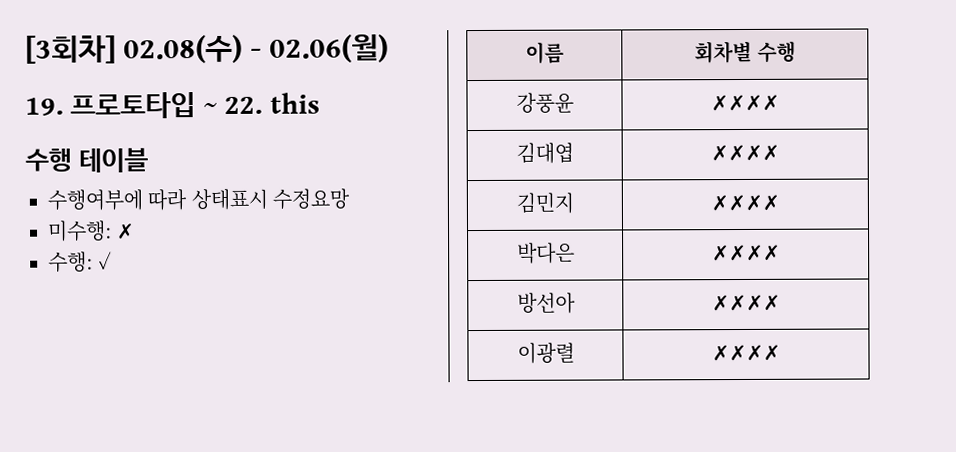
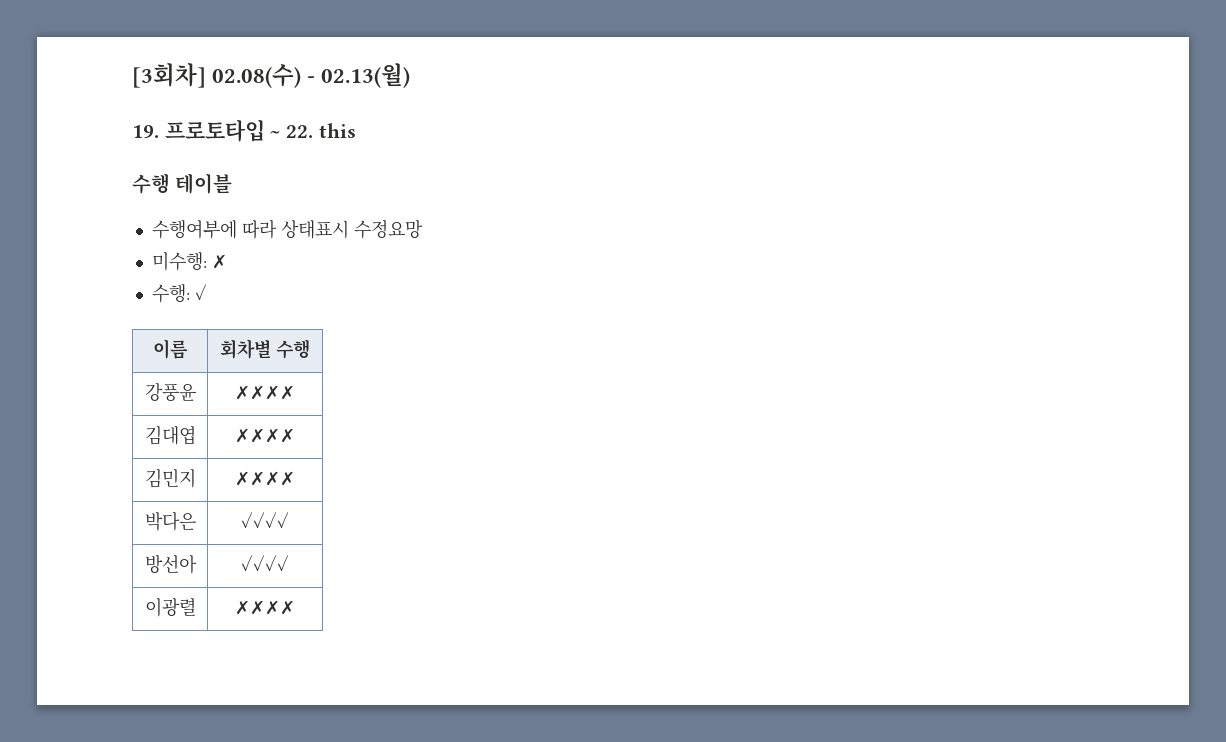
[269,34,389,63] 02.06(월) -> [321,63,411,88] 02.13(월)
[711,244,781,262] ✗✗✗✗ -> [241,512,289,528] ✓✓✓✓
[711,294,781,312] ✗✗✗✗ -> [241,555,289,571] ✓✓✓✓

